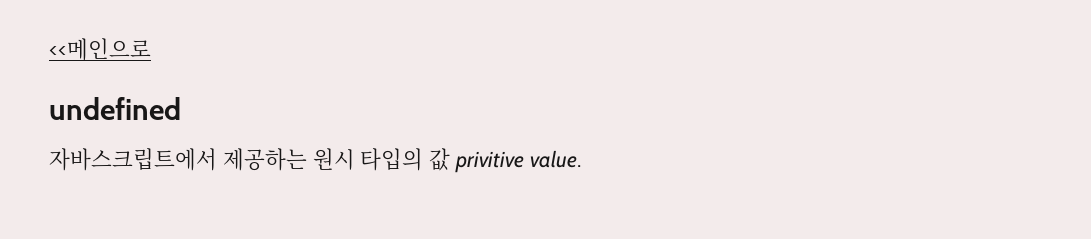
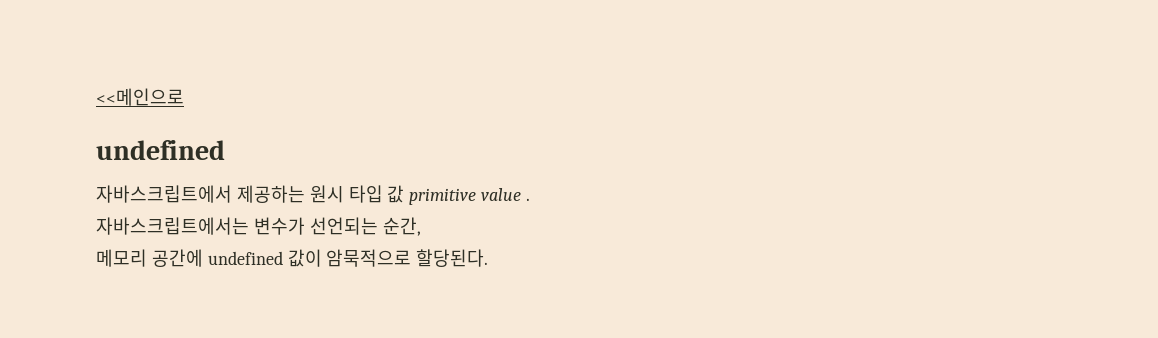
[360,148,581,173] 타입의 값 privitive value. -> [348,185,531,205] [96,217,421,236] [96,249,489,267] 타입 값 primitive value . // 자바스크립트에서는 변수가 선언되는 순간, // 메모리 공간에 undefined 값이 암묵적으로 할당된다.

